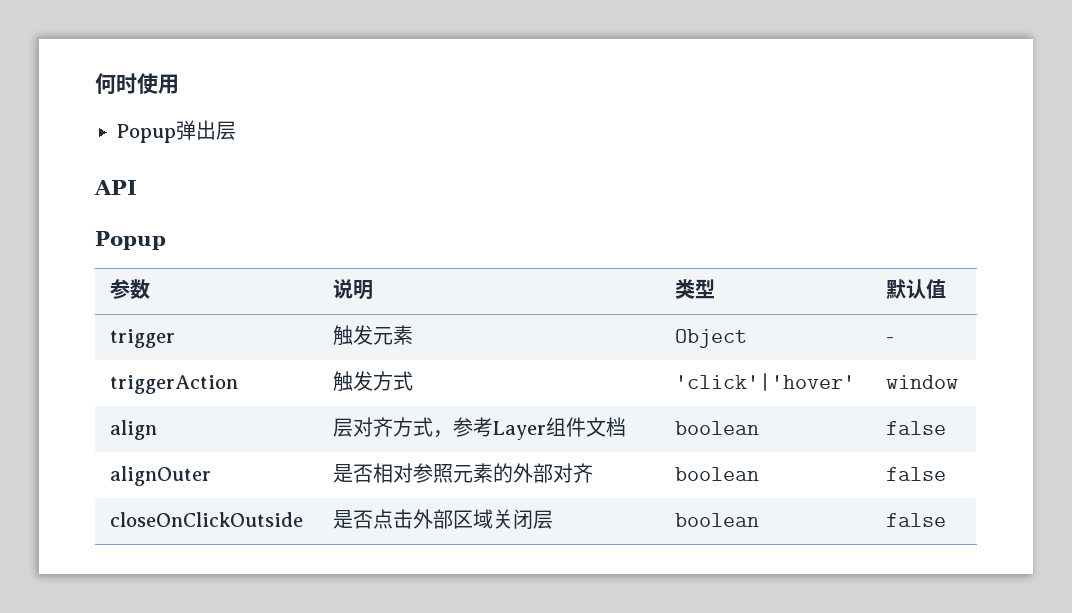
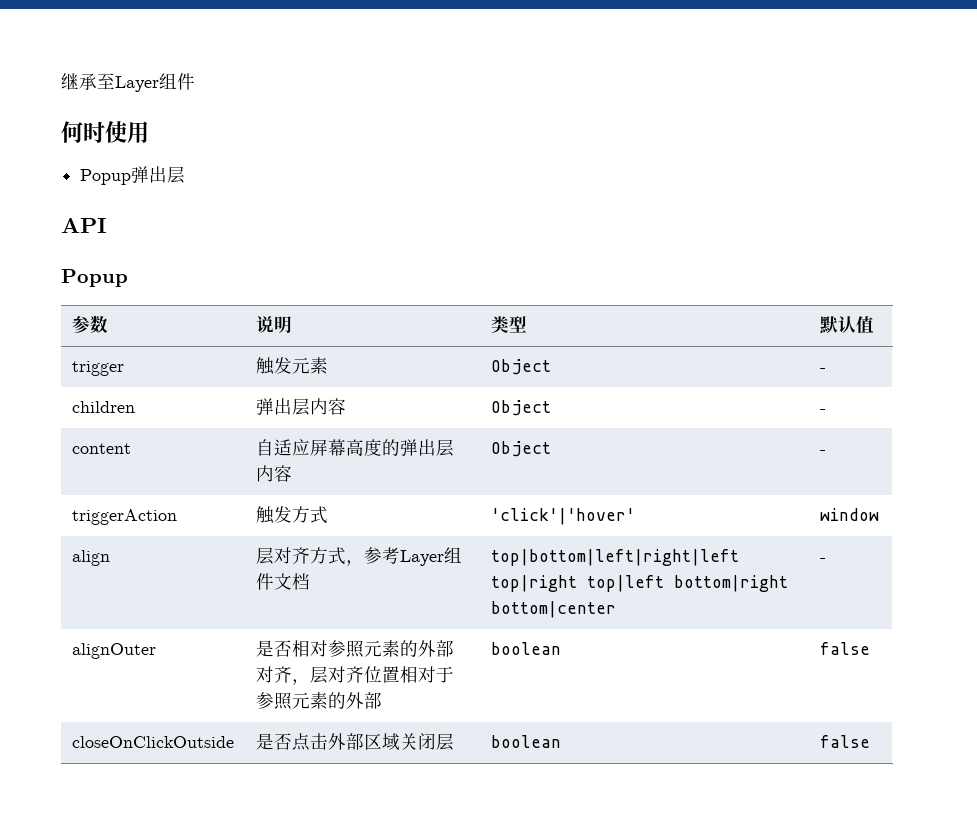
(95, 84) none -> [61,73,195,92] 继承至Layer组件 //
(894, 340) none -> [71,401,135,413] [255,398,346,416] [490,400,551,416] [819,409,826,413] [71,443,131,454] [255,439,454,457] [255,465,292,482] [490,441,551,457] [819,450,826,454] // children | 弹出层内容 | Object | - // content | 自适应屏幕高度的弹出层内容 | Object | -
[674,421,759,435] [885,421,946,435] boolean | false -> [490,549,739,566] [490,575,788,592] [490,601,616,618] [819,558,826,562] top|bottom|left|right|left top|right top|left bottom|right bottom|center | -
(593, 473) none -> [291,666,454,685] [255,692,382,710] ，层对齐位置相对于参照元素的外部

